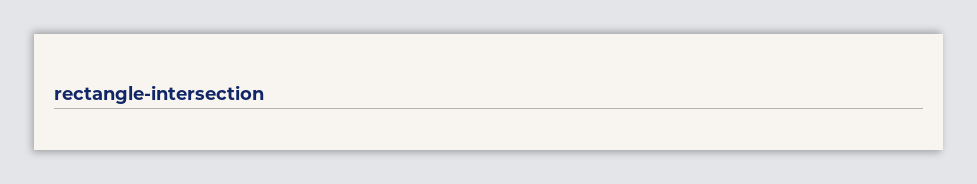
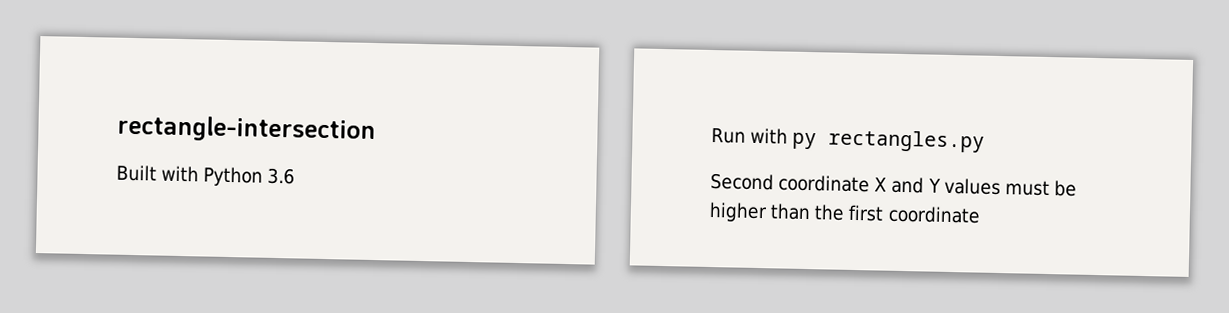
(264, 94) none -> [116,164,296,187] [711,127,986,153] [710,173,1077,197] [709,201,981,224] // Built with Python 3.6 // Run with py rectangles.py // Second coordinate X and Y values must be higher than the first coordinate

